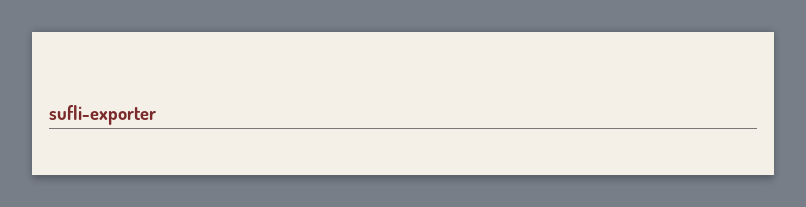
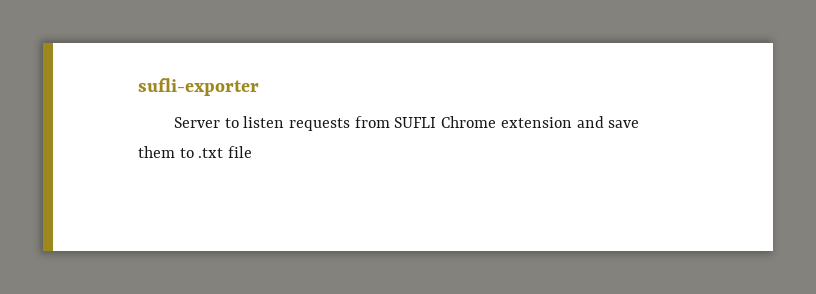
(156, 115) none -> [173,116,640,131] [138,146,253,158] // Server to listen requests from SUFLI Chrome extension and save them to .txt file

